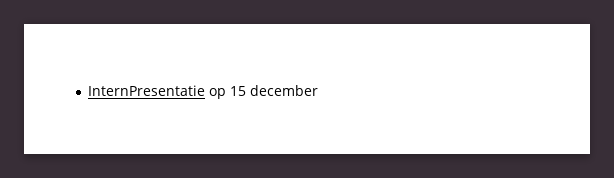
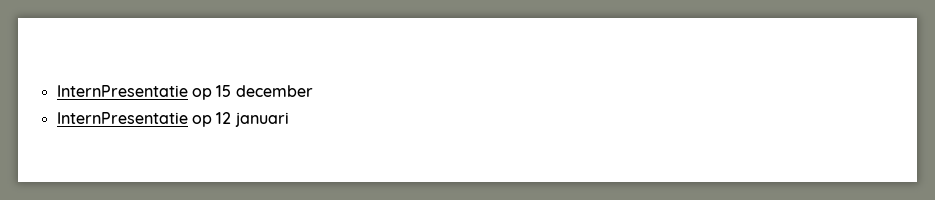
(319, 90) none -> [56,112,289,127] // InternPresentatie op 12 januari

